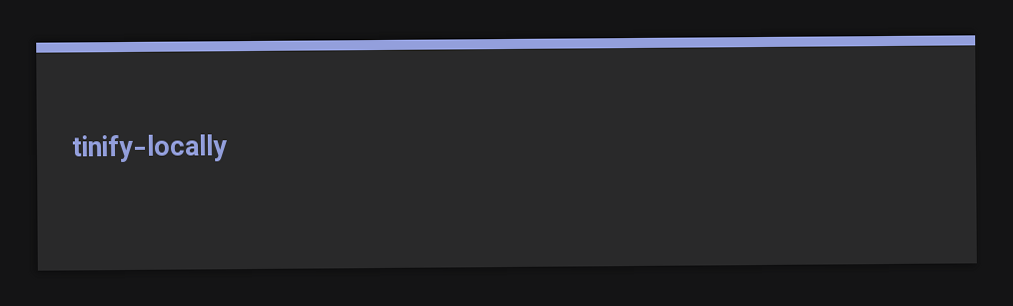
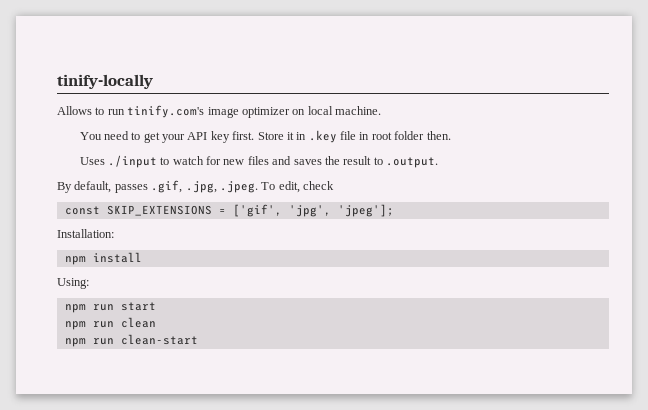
(228, 148) none -> [57,105,381,118] [79,130,451,143] [79,155,439,168] [57,180,334,193] [64,204,394,217] [57,229,114,238] [64,252,142,265] [57,278,89,289] [64,302,156,313] [64,317,156,330] [64,334,198,347] // Allows to run tinify.com's image optimizer on local machine. // You need to get your API key first. Store it in .key file in root folder then. // Uses ./input to watch for new files and saves the result to .output. // By default, passes .gif, .jpg, .jpeg. To edit, check // const SKIP_EXTENSIONS = ['gif', 'jpg', 'jpeg']; // Installation: // npm install // Using: // npm run start // npm run clean // npm run clean-start

